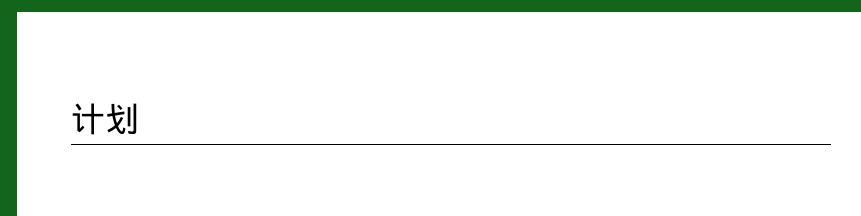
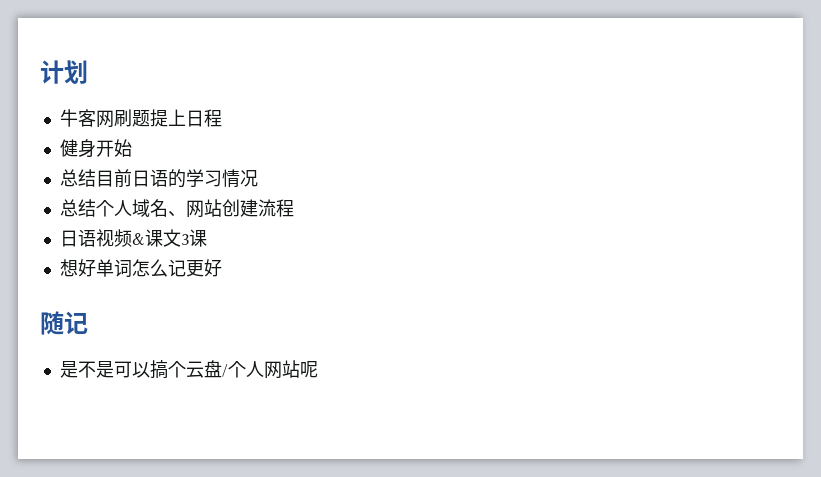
(139, 119) none -> [59,109,222,128] [59,139,132,158] [59,169,258,188] [59,199,294,218] [59,229,207,247] [59,259,222,277] [40,311,88,335] [59,360,318,379] // 牛客网刷题提上日程 // 健身开始 // 总结目前日语的学习情况 // 总结个人域名、网站创建流程 // 日语视频&课文3课 // 想好单词怎么记更好 // 随记 // 是不是可以搞个云盘/个人网站呢

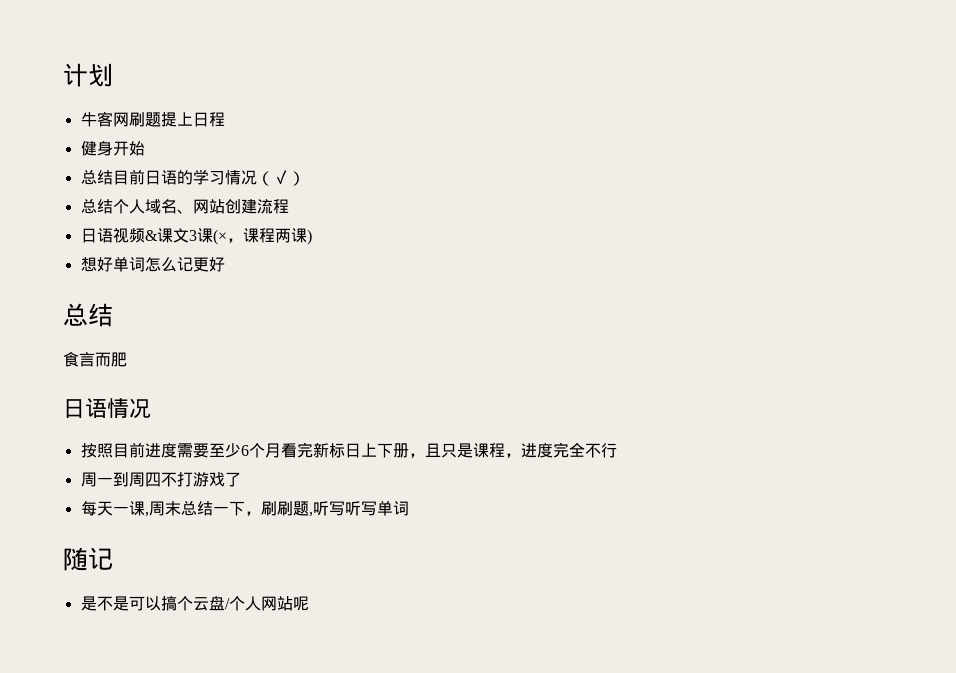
(258, 178) none -> [256,170,305,186] （✓）
(207, 238) none -> [212,228,312,245] (×，课程两课)
(222, 268) none -> [63,303,113,327] [63,351,127,367] [63,398,151,418] [80,442,617,458] [80,472,241,487] [80,500,409,517] // 总结 // 食言而肥 // 日语情况 // 按照目前进度需要至少6个月看完新标日上下册，且只是课程，进度完全不行 // 周一到周四不打游戏了 // 每天一课,周末总结一下，刷刷题,听写听写单词

